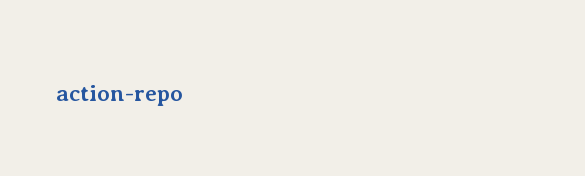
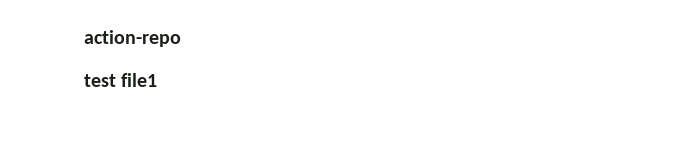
(183, 95) none -> [84,73,158,87] // test file1

